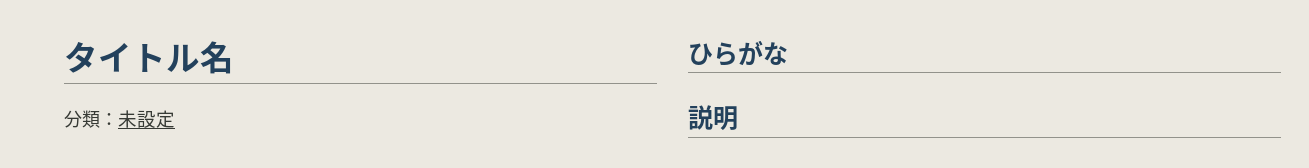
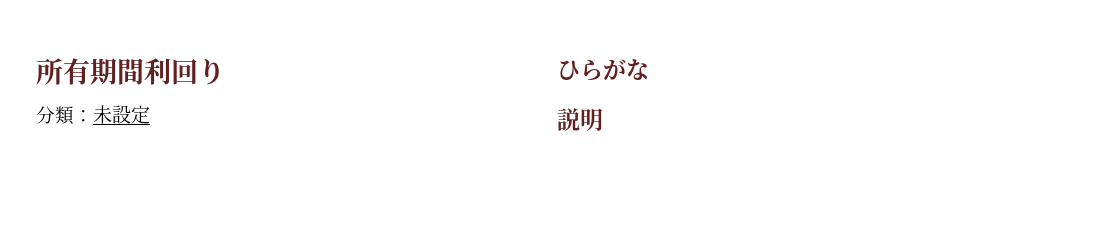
[64,41,234,74] タイトル名 -> [36,58,225,85] 所有期間利回り

